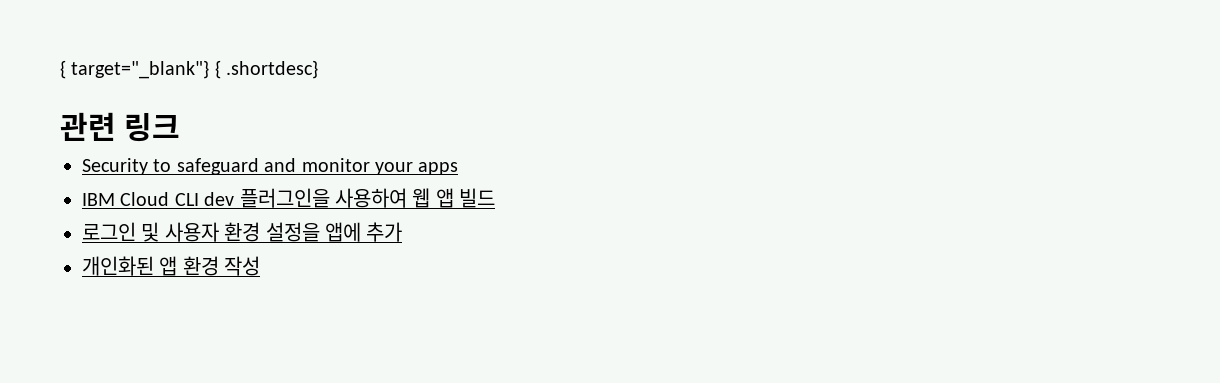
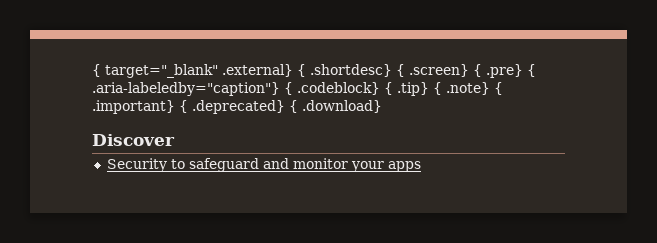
[60,60,210,79] { target="_blank"} -> [92,64,293,78] { target="_blank" .external}
[60,112,181,142] // 관련 링크 -> [396,64,536,78] [92,82,503,96] [92,100,382,114] [92,134,175,146] { .screen} { .pre} { .aria-labeledby="caption"} { .codeblock} { .tip} { .note} { .important} { .deprecated} { .download} // Discover
[82,188,496,208] [82,222,403,242] [82,256,261,276] // IBM Cloud CLI dev 플러그인을 사용하여 웹 앱 빌드 // 로그인 및 사용자 환경 설정을 앱에 추가 // 개인화된 앱 환경 작성 -> (421, 166) none

